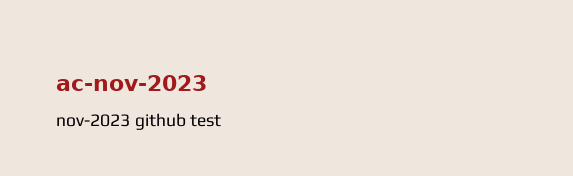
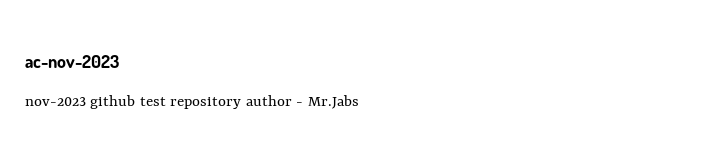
(222, 120) none -> [170,95,359,109] repository author - Mr.Jabs

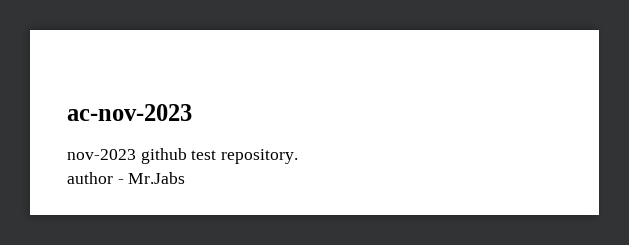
[170,97,242,109] repository -> [221,149,299,164] repository. //

